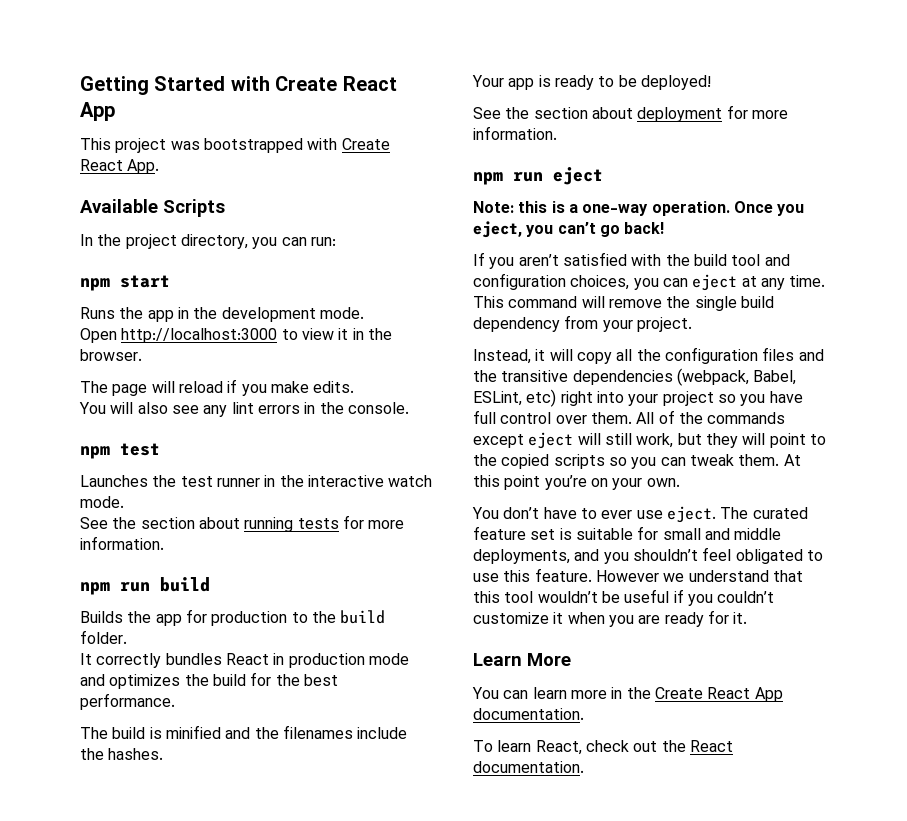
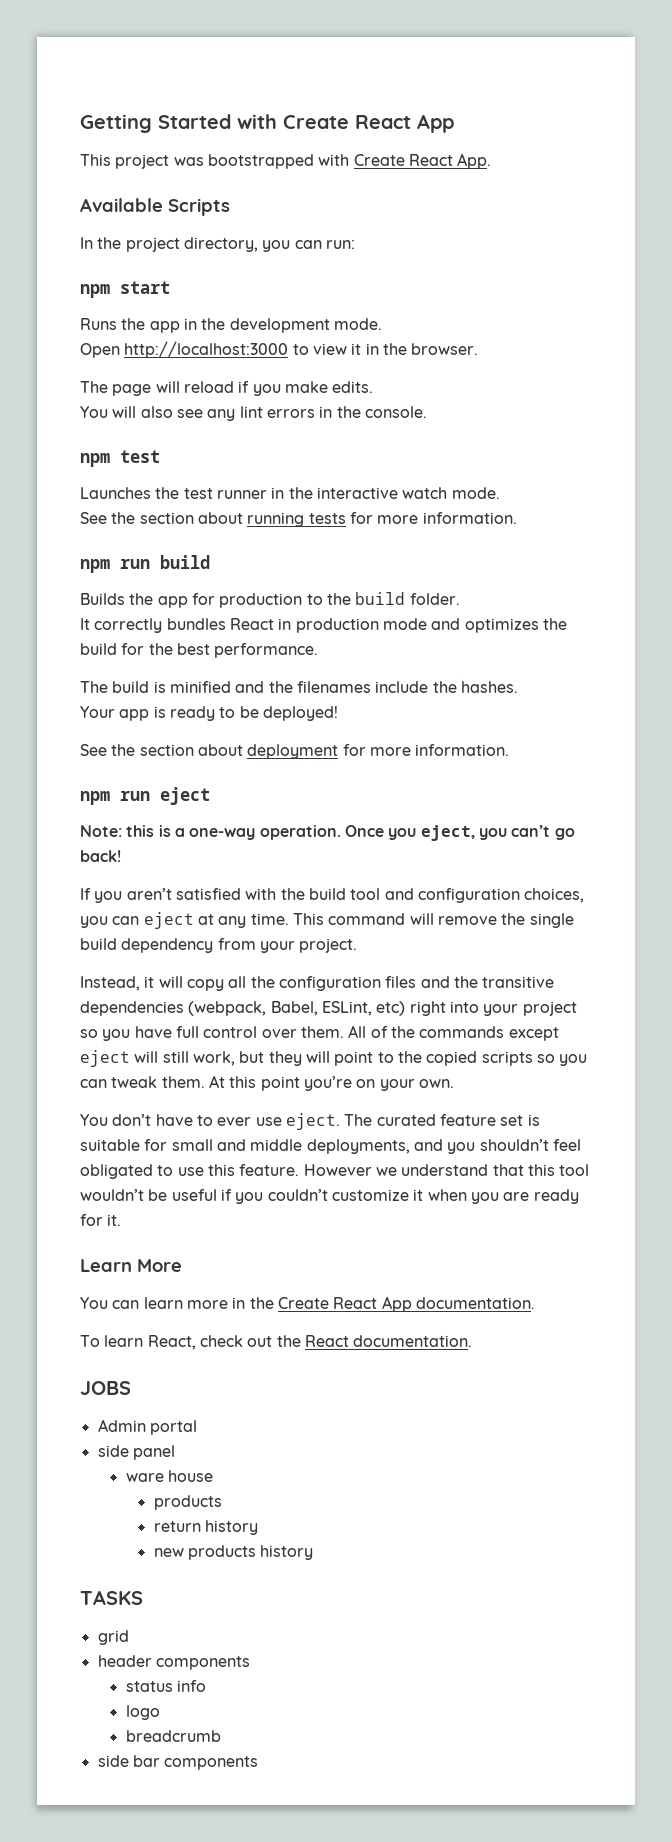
(584, 767) none -> [80,1381,131,1395] [97,1419,197,1435] [97,1445,175,1460] [125,1470,214,1482] [153,1495,222,1510] [153,1520,259,1535] [153,1545,314,1560] [80,1590,143,1605] [97,1630,129,1645] [97,1655,250,1670] [125,1680,207,1692] [125,1705,160,1720] [125,1730,221,1742] [97,1755,259,1770] // JOBS // Admin portal // side panel // ware house // products // return history // new products history // TASKS // grid // header components // status info // logo // breadcrumb // side bar components

